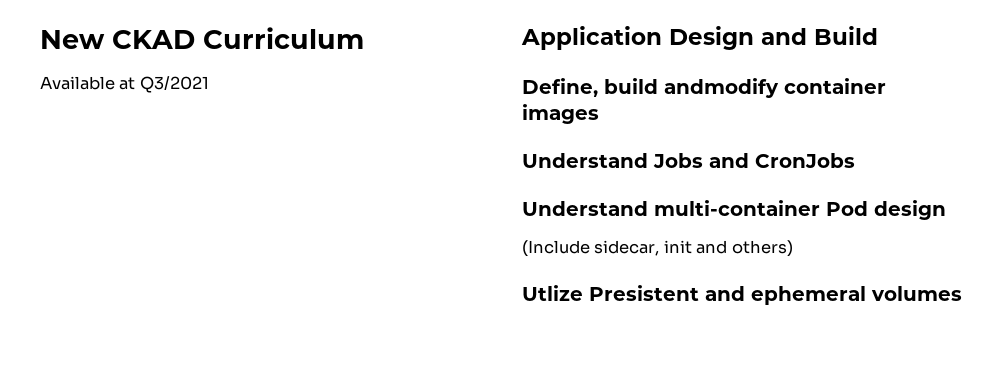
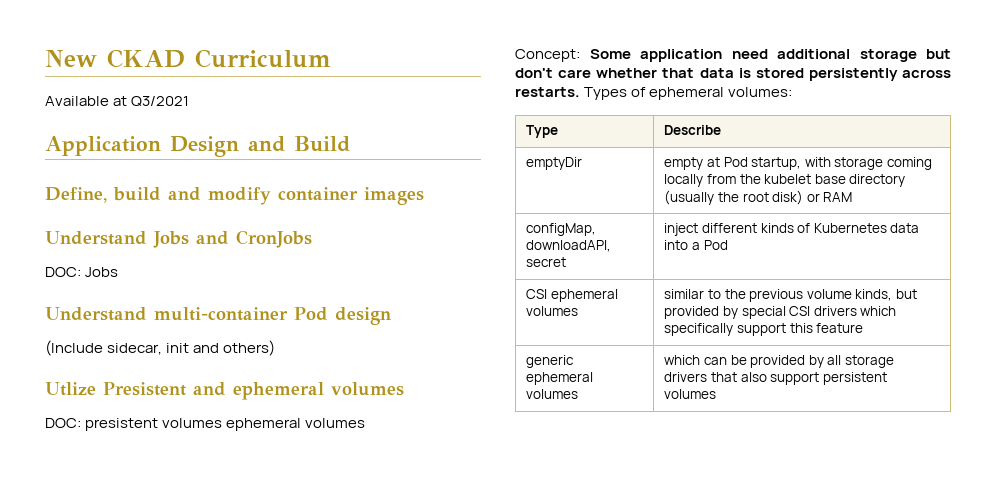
[664,78,779,98] andmodify -> [168,187,271,205] and modify
(855, 160) none -> [45,267,119,277] // DOC: Jobs
(962, 293) none -> [45,418,366,431] [515,49,951,62] [515,68,951,81] [515,87,793,100] [526,125,559,138] [664,125,722,135] [526,157,583,170] [664,157,933,170] [664,174,906,187] [664,190,853,205] [526,223,597,236] [526,240,612,252] [526,257,567,267] [664,223,920,236] [664,240,728,250] [526,289,618,302] [526,306,579,316] [664,289,918,302] [664,306,897,319] [664,323,864,336] [526,355,575,368] [526,372,594,385] [526,389,579,399] [664,355,895,368] [664,372,887,385] [664,389,717,399] // DOC: presistent volumes ephemeral volumes // Concept: Some application need additional storage but don't care whether that data is stored persistently across restarts. Types of ephemeral volumes: // Type | Describe // emptyDir | empty at Pod startup, with storage coming locally from the kubelet base directory (usually the root disk) or RAM // configMap, downloadAPI, secret | inject different kinds of Kubernetes data into a Pod // CSI ephemeral volumes | similar to the previous volume kinds, but provided by special CSI drivers which specifically support this feature // generic ephemeral volumes | which can be provided by all storage drivers that also support persistent volumes

